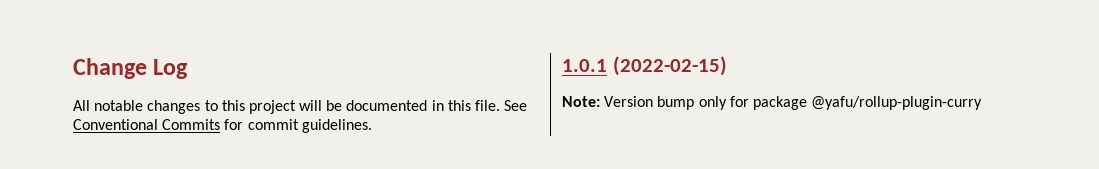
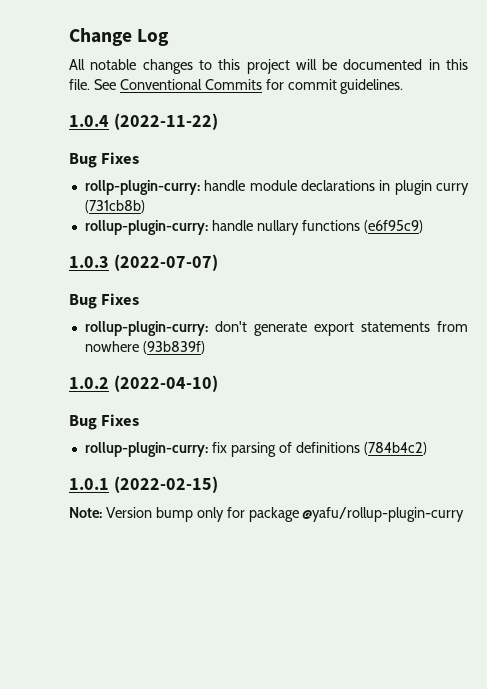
(372, 126) none -> [69,113,218,130] [69,152,140,168] [84,180,469,195] [84,200,145,213] [84,220,423,235] [69,254,218,271] [69,293,140,309] [84,321,468,336] [84,341,205,354] [69,375,218,392] [69,414,140,430] [84,442,427,457] // 1.0.4 (2022-11-22) // Bug Fixes // rollp-plugin-curry: handle module declarations in plugin curry (731cb8b) // rollup-plugin-curry: handle nullary functions (e6f95c9) // 1.0.3 (2022-07-07) // Bug Fixes // rollup-plugin-curry: don't generate export statements from nowhere (93b839f) // 1.0.2 (2022-04-10) // Bug Fixes // rollup-plugin-curry: fix parsing of definitions (784b4c2)

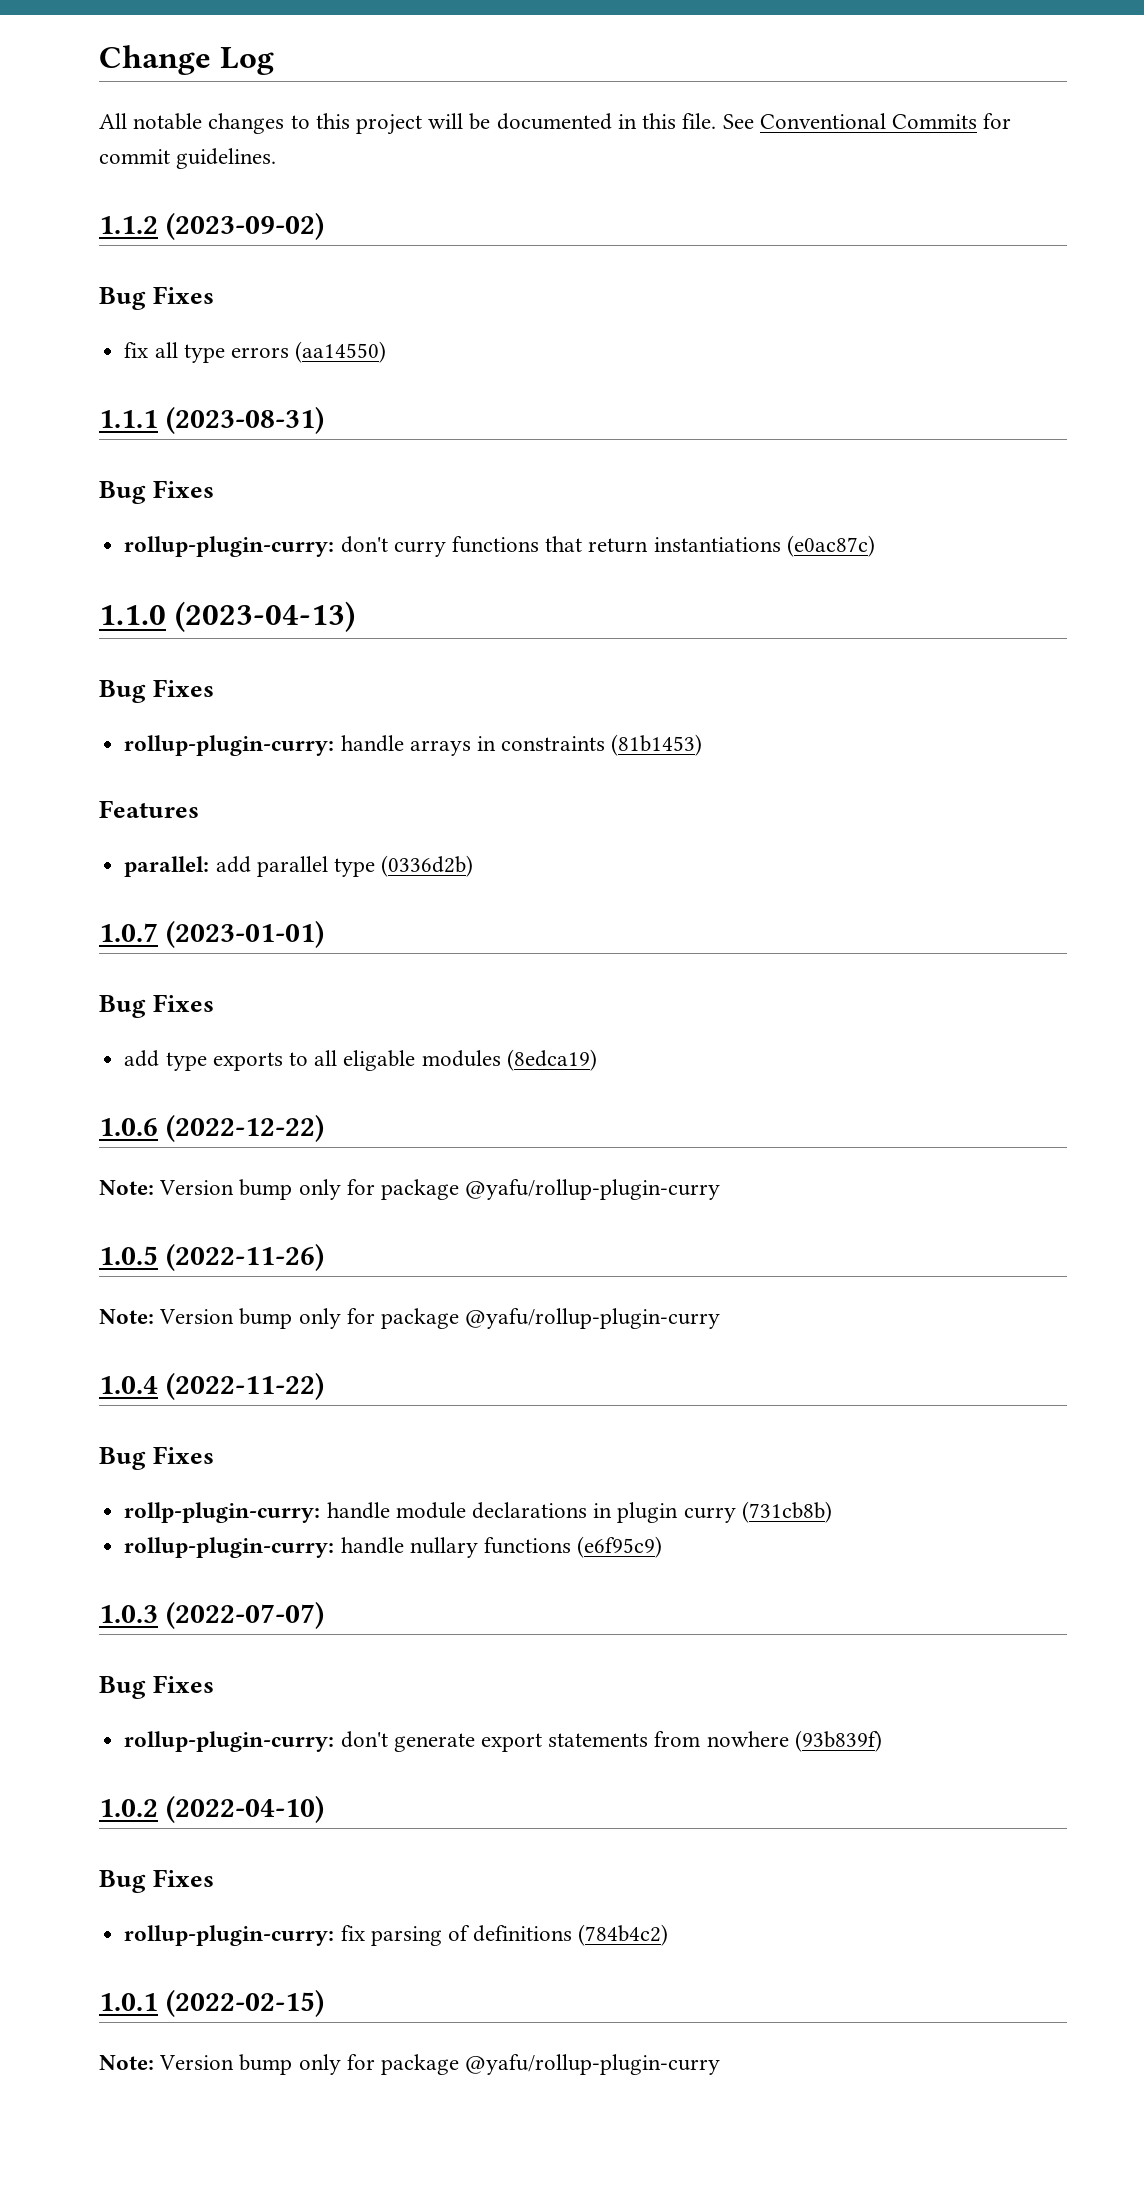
(404, 86) none -> [99,212,324,240] [99,286,215,310] [124,341,387,363] [99,406,324,434] [99,480,215,504] [124,535,875,557] [99,601,355,632] [99,679,215,703] [124,734,703,756] [99,800,199,818] [124,855,474,877] [99,920,324,948] [99,994,215,1018] [124,1049,597,1071] [99,1114,324,1142] [99,1179,721,1200] [99,1243,324,1271] [99,1308,721,1329] // 1.1.2 (2023-09-02) // Bug Fixes // fix all type errors (aa14550) // 1.1.1 (2023-08-31) // Bug Fixes // rollup-plugin-curry: don't curry functions that return instantiations (e0ac87c) // 1.1.0 (2023-04-13) // Bug Fixes // rollup-plugin-curry: handle arrays in constraints (81b1453) // Features // parallel: add parallel type (0336d2b) // 1.0.7 (2023-01-01) // Bug Fixes // add type exports to all eligable modules (8edca19) // 1.0.6 (2022-12-22) // Note: Version bump only for package @yafu/rollup-plugin-curry // 1.0.5 (2022-11-26) // Note: Version bump only for package @yafu/rollup-plugin-curry

